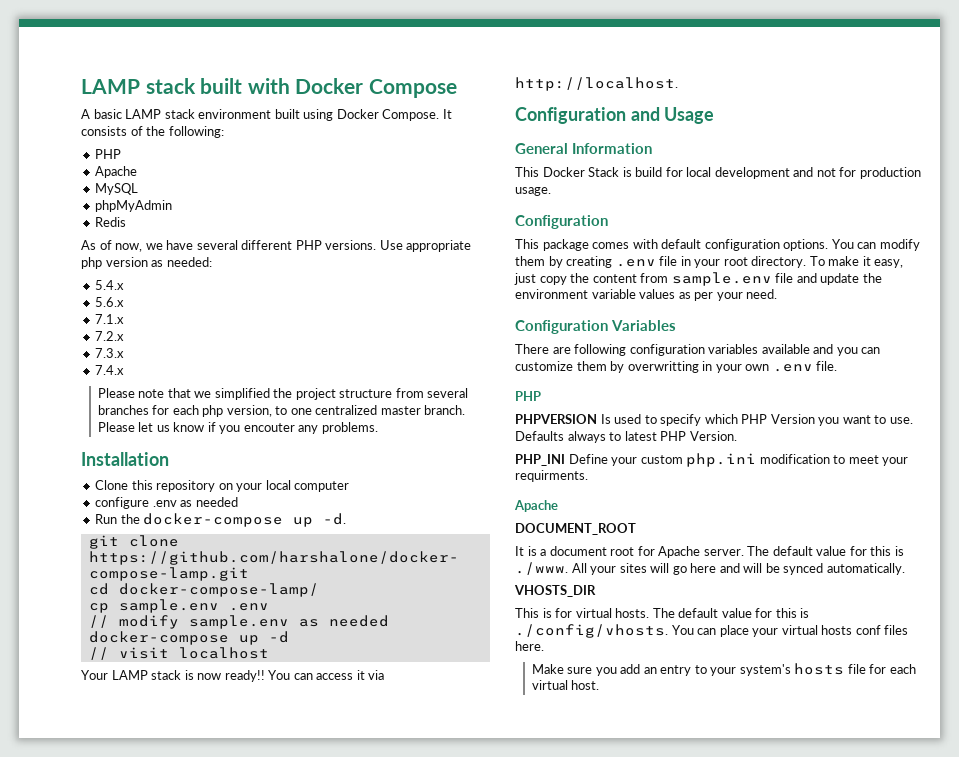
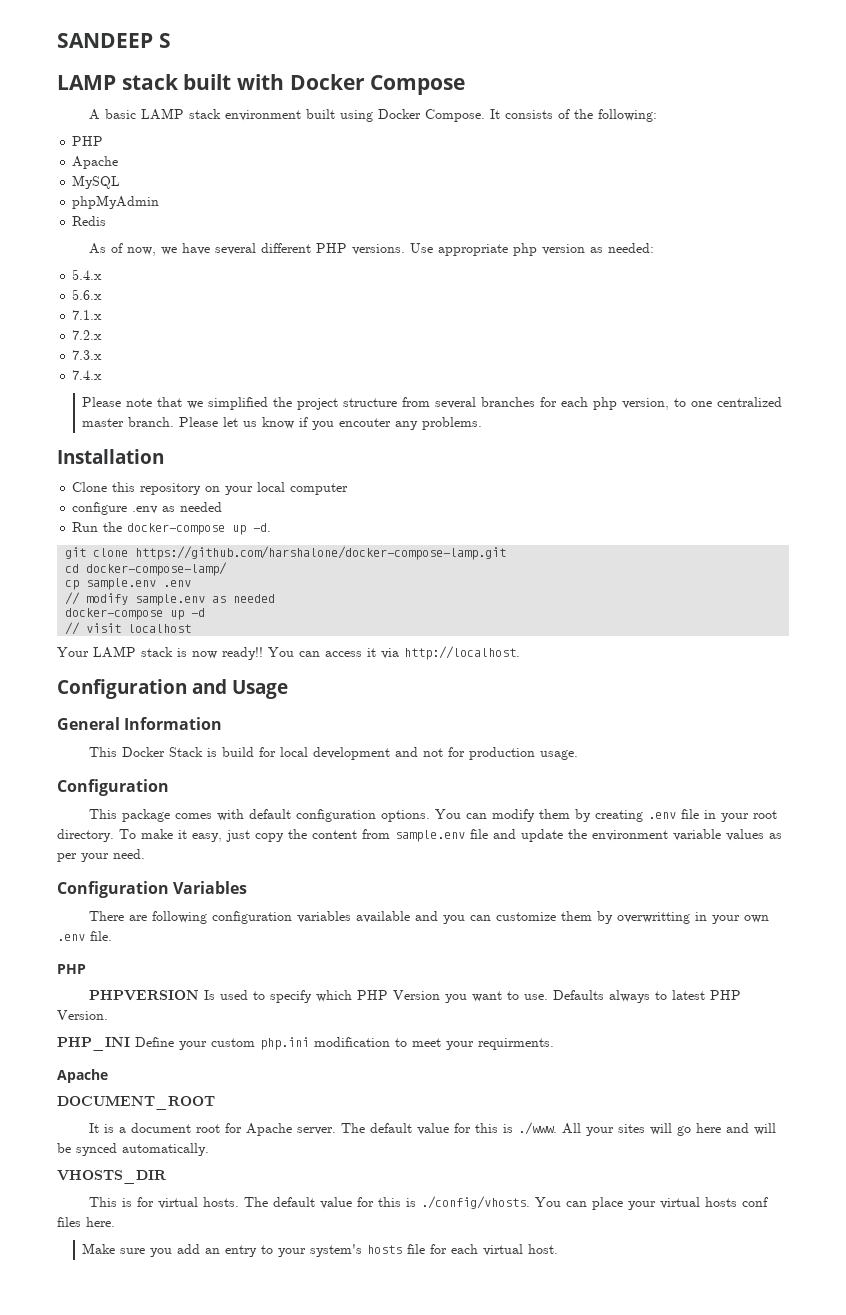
(81, 86) none -> [57,33,171,48] SANDEEP S //

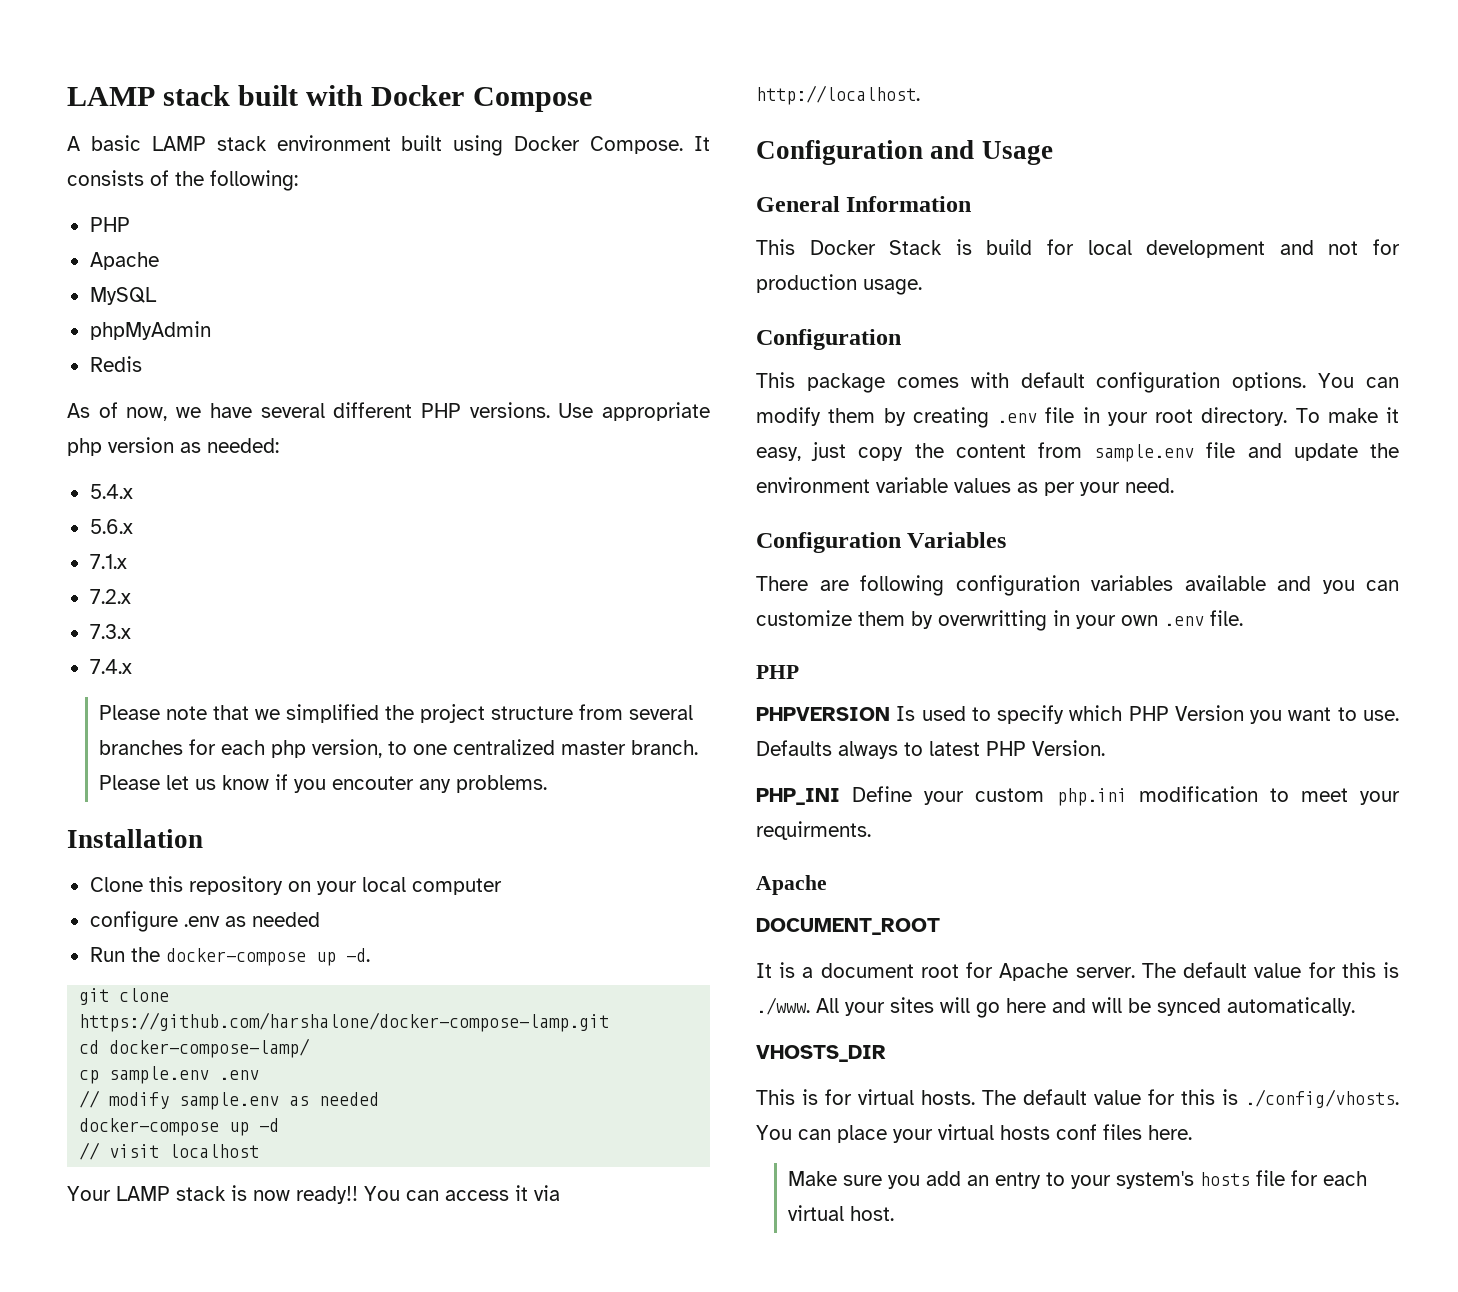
[57,33,171,48] SANDEEP S // -> (67, 96) none

